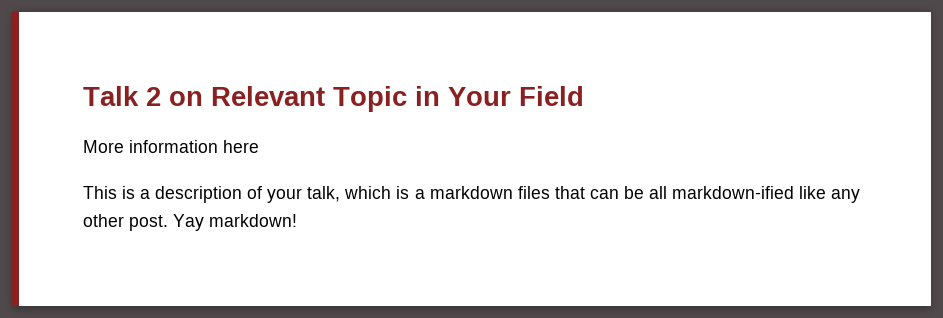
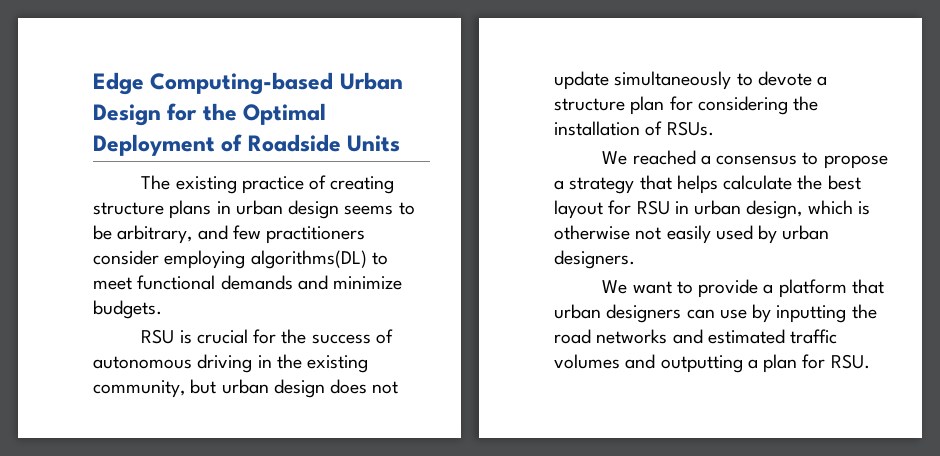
[83,86,584,112] [83,140,259,153] [83,186,860,203] [83,214,297,231] Talk 2 on Relevant Topic in Your Field // More information here // This is a description of your talk, which is a markdown files that can be all markdown-ified like any other post. Yay markdown! -> [93,72,403,95] [93,103,327,126] [93,134,401,156] [141,175,395,194] [93,200,415,219] [93,225,366,244] [93,250,388,269] [93,275,403,290] [93,300,162,319] [141,329,393,344] [93,354,369,373] [93,379,399,398] [554,71,828,90] [554,96,819,115] [554,121,714,136] [602,150,888,169] [554,175,861,194] [554,200,870,219] [554,225,830,244] [554,250,635,269] [602,279,884,298] [554,304,877,323] [554,329,838,344] [554,354,870,373] Edge Computing-based Urban Design for the Optimal Deployment of Roadside Units // The existing practice of creating structure plans in urban design seems to be arbitrary, and few practitioners consider employing algorithms(DL) to meet functional demands and minimize budgets. // RSU is crucial for the success of autonomous driving in the existing community, but urban design does not update simultaneously to devote a structure plan for considering the installation of RSUs. // We reached a consensus to propose a strategy that helps calculate the best layout for RSU in urban design, which is otherwise not easily used by urban designers. // We want to provide a platform that urban designers can use by inputting the road networks and estimated traffic volumes and outputting a plan for RSU.

